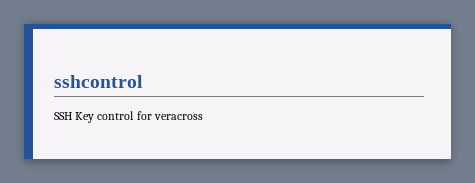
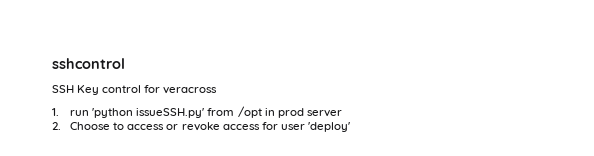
(203, 117) none -> [52,106,342,118] [52,122,350,132] // 1. run 'python issueSSH.py' from /opt in prod server // 2. Choose to access or revoke access for user 'deploy'

